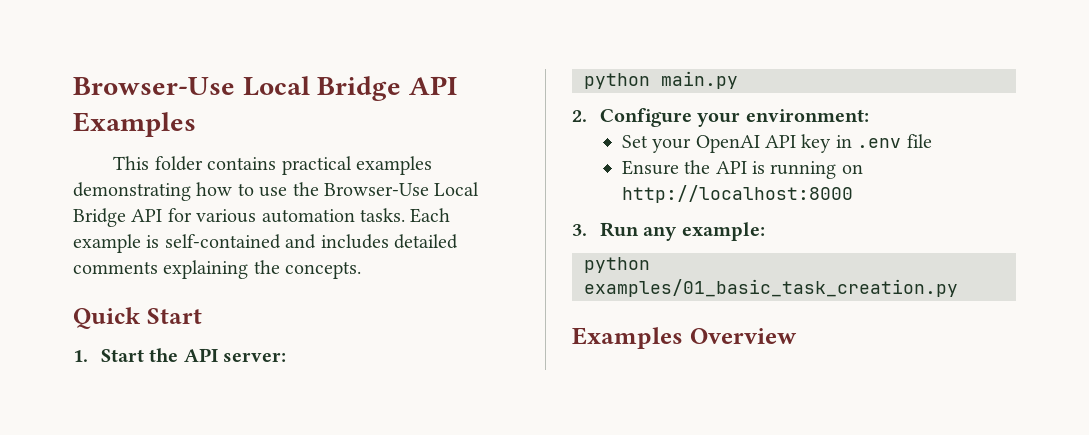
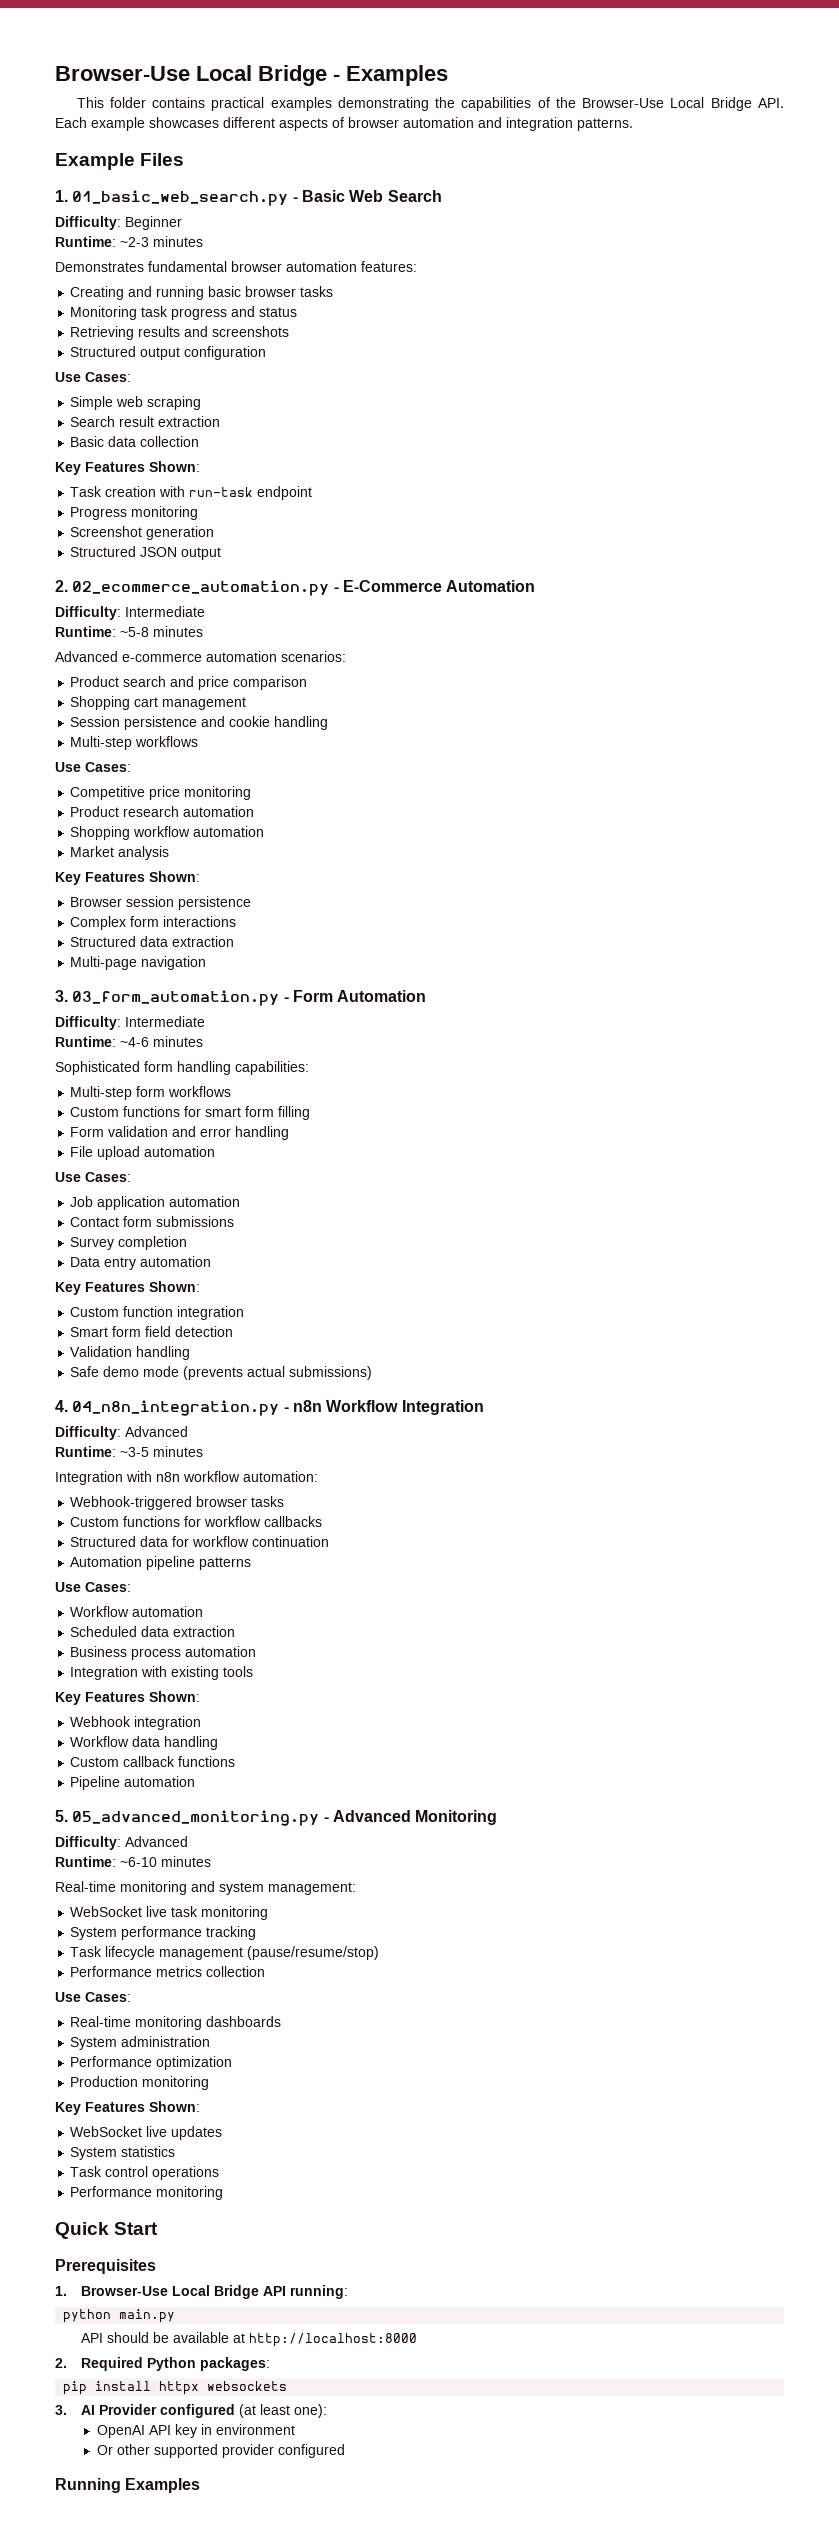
[73,76,457,101] Browser-Use Local Bridge API -> [55,65,340,86] Browser-Use Local Bridge -
[196,182,288,197] how to use -> [435,97,550,111] the capabilities of
[131,208,451,223] [73,234,458,253] [73,260,362,279] API for various automation tasks. Each example is self-contained and includes detailed comments explaining the concepts. -> [758,98,784,108] [55,117,633,131] [55,153,185,170] [55,190,442,206] [55,216,182,230] [55,236,203,247] [55,261,417,272] [70,286,334,300] [70,306,298,320] [70,326,290,340] [70,346,267,360] [55,372,131,382] [70,396,202,410] [70,416,221,427] [70,436,200,447] [55,461,200,475] [70,486,313,500] [70,506,199,520] [70,526,215,540] [70,546,222,560] [55,580,536,596] [55,606,205,620] [55,626,203,637] [55,651,346,662] [70,676,308,690] [70,696,247,710] [70,716,329,730] [70,736,199,750] [55,762,131,772] [70,786,252,800] [70,806,255,817] [70,826,265,840] [70,846,170,860] [55,871,200,885] [70,896,252,910] [70,916,237,930] [70,936,235,947] [70,956,207,970] [55,990,427,1006] [55,1016,205,1030] [55,1036,203,1047] [55,1061,309,1075] [70,1086,232,1100] [70,1106,311,1120] [70,1126,290,1140] [70,1146,216,1160] [55,1172,131,1182] [70,1196,241,1210] [70,1216,235,1227] [70,1236,188,1250] [70,1256,212,1270] [55,1281,200,1295] [70,1306,245,1320] [70,1326,234,1337] [70,1346,191,1360] [70,1366,373,1380] [55,1400,484,1416] [55,1426,188,1440] [55,1446,203,1457] [55,1471,318,1485] [70,1496,285,1510] [70,1516,323,1527] [70,1536,330,1547] [70,1556,252,1570] [55,1582,131,1592] [70,1606,204,1617] [70,1626,236,1637] [70,1646,257,1660] [70,1666,254,1680] [55,1691,200,1705] [70,1716,202,1730] [70,1736,219,1750] [70,1756,236,1767] [70,1776,196,1790] [55,1810,498,1826] [55,1836,188,1850] [55,1856,211,1867] [55,1881,356,1895] [70,1906,269,1920] [70,1926,257,1940] [70,1946,380,1960] [70,1966,266,1977] [55,1992,131,2002] [70,2016,282,2030] [70,2036,211,2050] [70,2056,233,2070] [70,2076,210,2090] [55,2101,200,2115] [70,2126,223,2140] [70,2146,176,2160] [70,2166,220,2180] [70,2186,224,2200] API. Each example showcases different aspects of browser automation and integration patterns. // Example Files // 1. 01_basic_web_search.py - Basic Web Search // Difficulty: Beginner // Runtime: ~2-3 minutes // Demonstrates fundamental browser automation features: // Creating and running basic browser tasks // Monitoring task progress and status // Retrieving results and screenshots // Structured output configuration // Use Cases: // Simple web scraping // Search result extraction // Basic data collection // Key Features Shown: // Task creation with run-task endpoint // Progress monitoring // Screenshot generation // Structured JSON output // 2. 02_ecommerce_automation.py - E-Commerce Automation // Difficulty: Intermediate // Runtime: ~5-8 minutes // Advanced e-commerce automation scenarios: // Product search and price comparison // Shopping cart management // Session persistence and cookie handling // Multi-step workflows // Use Cases: // Competitive price monitoring // Product research automation // Shopping workflow automation // Market analysis // Key Features Shown: // Browser session persistence // Complex form interactions // Structured data extraction // Multi-page navigation // 3. 03_form_automation.py - Form Automation // Difficulty: Intermediate // Runtime: ~4-6 minutes // Sophisticated form handling capabilities: // Multi-step form workflows // Custom functions for smart form filling // Form validation and error handling // File upload automation // Use Cases: // Job application automation // Contact form submissions // Survey completion // Data entry automation // Key Features Shown: // Custom function integration // Smart form field detection // Validation handling // Safe demo mode (prevents actual submissions) // 4. 04_n8n_integration.py - n8n Workflow Integration // Difficulty: Advanced // Runtime: ~3-5 minutes // Integration with n8n workflow automation: // Webhook-triggered browser tasks // Custom functions for workflow callbacks // Structured data for workflow continuation // Automation pipeline patterns // Use Cases: // Workflow automation // Scheduled data extraction // Business process automation // Integration with existing tools // Key Features Shown: // Webhook integration // Workflow data handling // Custom callback functions // Pipeline automation // 5. 05_advanced_monitoring.py - Advanced Monitoring // Difficulty: Advanced // Runtime: ~6-10 minutes // Real-time monitoring and system management: // WebSocket live task monitoring // System performance tracking // Task lifecycle management (pause/resume/stop) // Performance metrics collection // Use Cases: // Real-time monitoring dashboards // System administration // Performance optimization // Production monitoring // Key Features Shown: // WebSocket live updates // System statistics // Task control operations // Performance monitoring
[73,348,287,362] [584,71,738,89] [572,108,869,127] [621,134,932,153] [621,160,863,179] [621,185,853,203] [572,222,765,241] [584,257,650,273] [584,279,958,297] [572,327,797,349] // 1. Start the API server: // python main.py // 2. Configure your environment: // Set your OpenAI API key in .env file // Ensure the API is running on http://localhost:8000 // 3. Run any example: // python examples/01_basic_task_creation.py // Examples Overview -> [55,2259,156,2274] [55,2285,349,2299] [63,2309,176,2323] [81,2332,418,2347] [55,2357,271,2371] [63,2381,288,2395] [55,2404,328,2418] [96,2424,295,2438] [96,2444,345,2458] [55,2478,201,2493] // Prerequisites // 1. Browser-Use Local Bridge API running: // python main.py // API should be available at http://localhost:8000 // 2. Required Python packages: // pip install httpx websockets // 3. AI Provider configured (at least one): // OpenAI API key in environment // Or other supported provider configured // Running Examples

